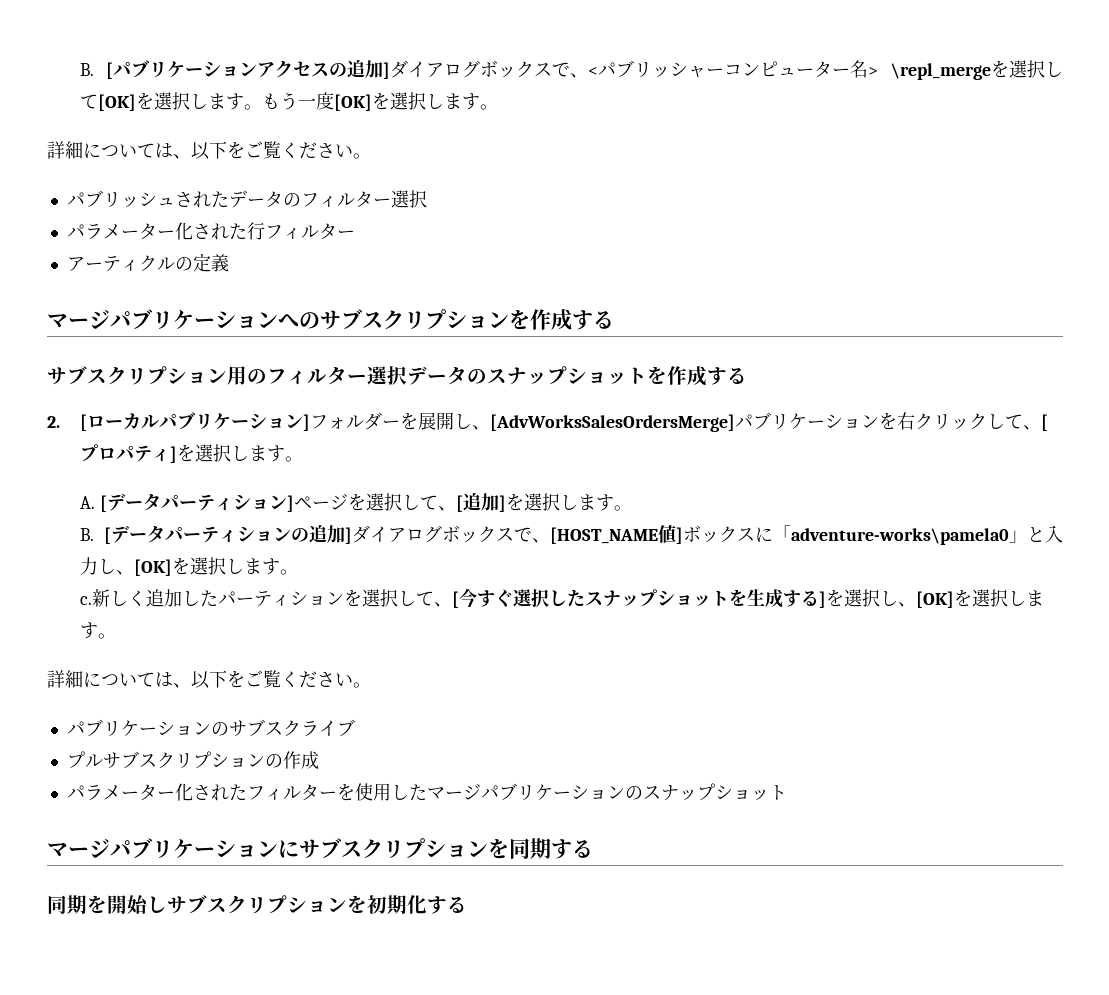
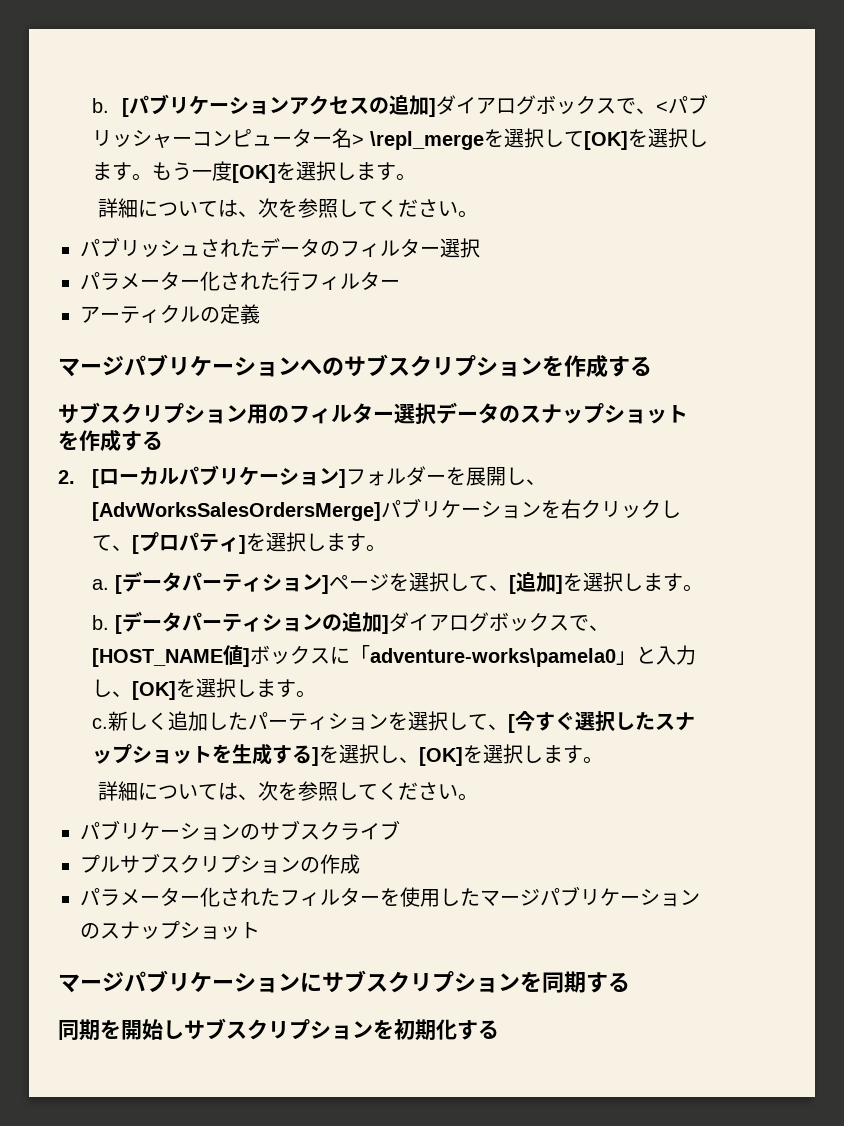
[79,63,94,76] B. -> [91,98,109,113] b.
[191,141,281,160] 以下をご覧 -> [257,198,378,218] 次を参照して
[79,496,95,509] A. -> [91,579,109,590] a.
[79,528,94,541] B. -> [91,615,109,630] b.
[191,670,281,689] 以下をご覧 -> [257,781,378,801] 次を参照して

